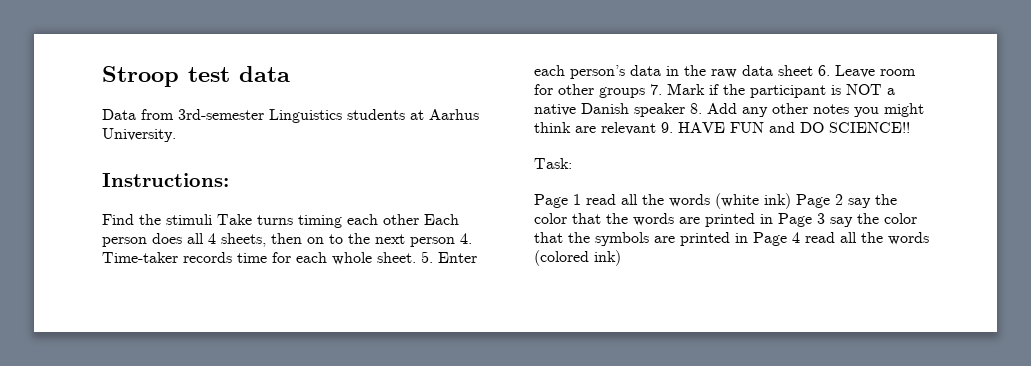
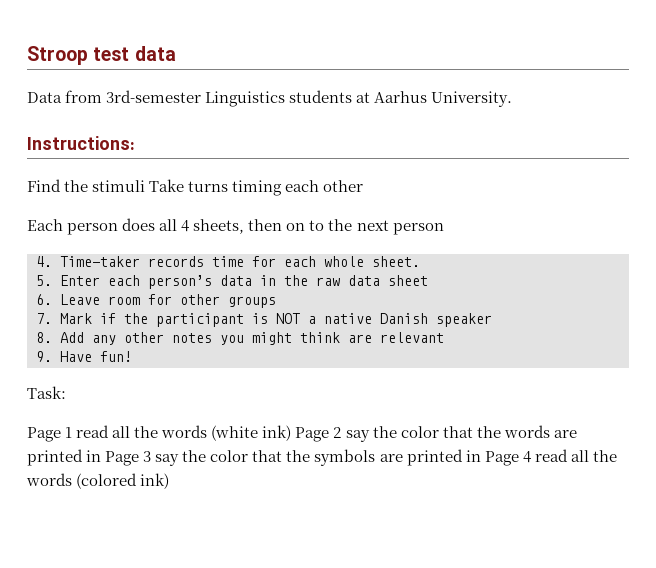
(419, 219) none -> (364, 186) //
(455, 242) none -> (444, 229) //
(416, 257) none -> (420, 261) //
(813, 70) none -> (428, 280) //
(645, 92) none -> (276, 302) //
(685, 110) none -> (492, 320) //
[661,122,910,133] 9. HAVE FUN and DO SCIENCE!! -> [36,351,132,362] // 9. Have fun!

